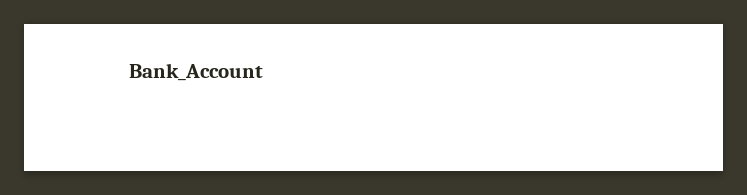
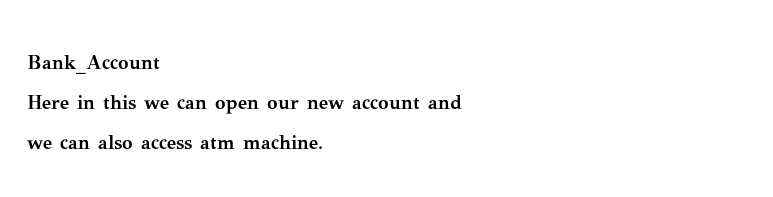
(263, 72) none -> [27,95,462,114] [27,135,323,150] // Here in this we can open our new account and // we can also access atm machine.

